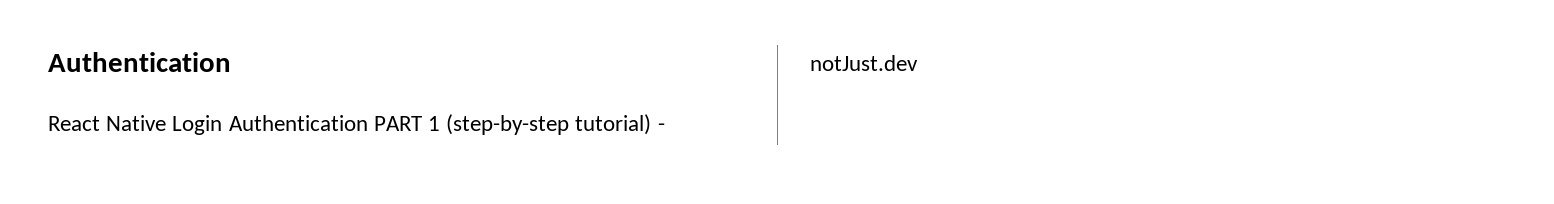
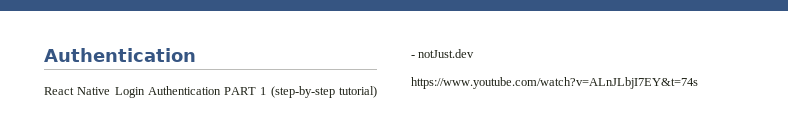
(918, 63) none -> [411,77,698,89] // https://www.youtube.com/watch?v=ALnJLbjI7EY&t=74s

